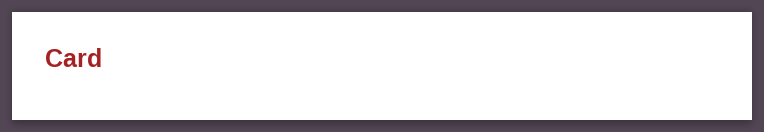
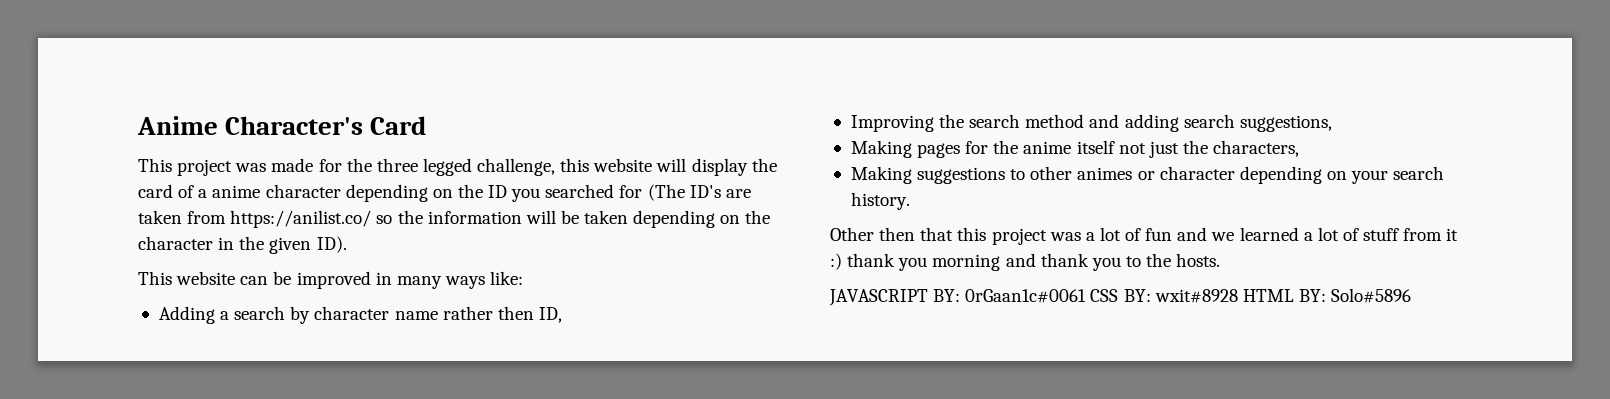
(45, 57) none -> [137,116,364,135] Anime Character's
(102, 57) none -> [138,158,777,176] [138,184,751,202] [138,210,771,228] [138,236,347,254] [138,271,524,289] [158,306,562,324] [850,114,1332,132] [850,140,1300,158] [850,166,1445,184] [850,192,910,210] [830,227,1459,245] [830,253,1221,271] [829,288,1412,306] // This project was made for the three legged challenge, this website will display the card of a anime character depending on the ID you searched for (The ID's are taken from https://anilist.co/ so the information will be taken depending on the character in the given ID). // This website can be improved in many ways like: // Adding a search by character name rather then ID, // Improving the search method and adding search suggestions, // Making pages for the anime itself not just the characters, // Making suggestions to other animes or character depending on your search history. // Other then that this project was a lot of fun and we learned a lot of stuff from it :) thank you morning and thank you to the hosts. // JAVASCRIPT BY: 0rGaan1c#0061 CSS BY: wxit#8928 HTML BY: Solo#5896

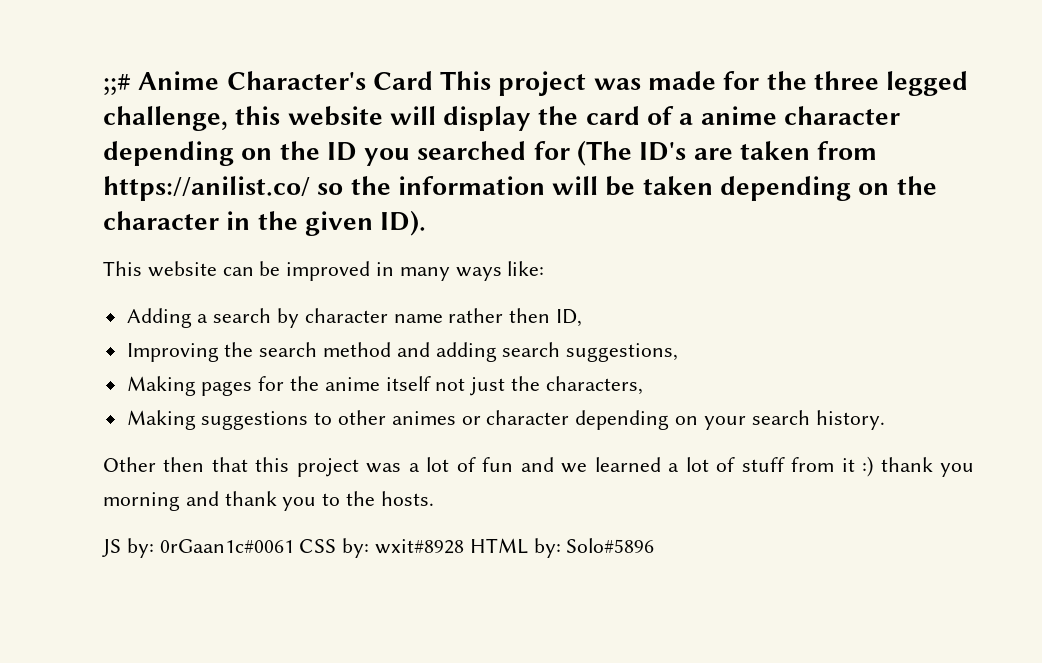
(137, 125) none -> [103,74,131,95] ;;#
(427, 125) // -> (433, 80) none
[829,289,961,306] JAVASCRIPT BY: -> [102,538,154,558] JS by:
[1123,289,1151,302] BY: -> [342,538,370,558] by:
[1298,289,1326,302] BY: -> [533,538,561,558] by:

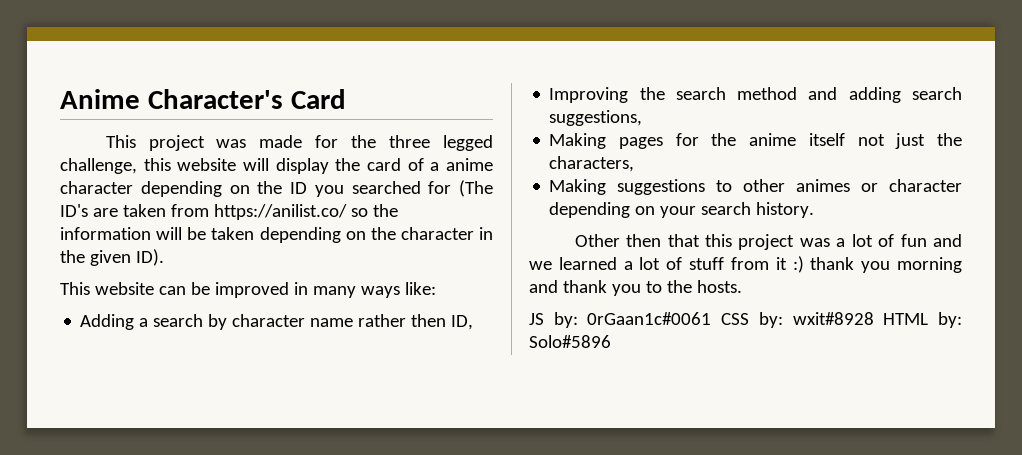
[103,74,131,95] ;;# -> (60, 99) none
(433, 80) none -> (346, 99) //

